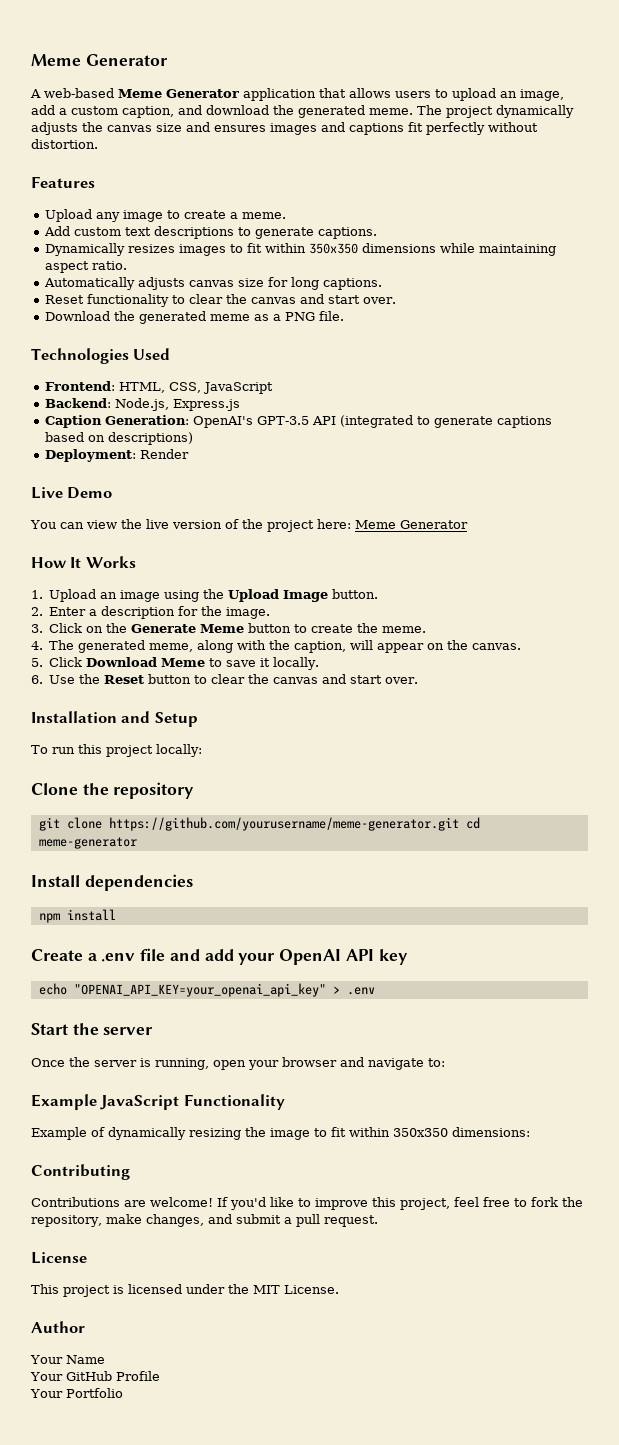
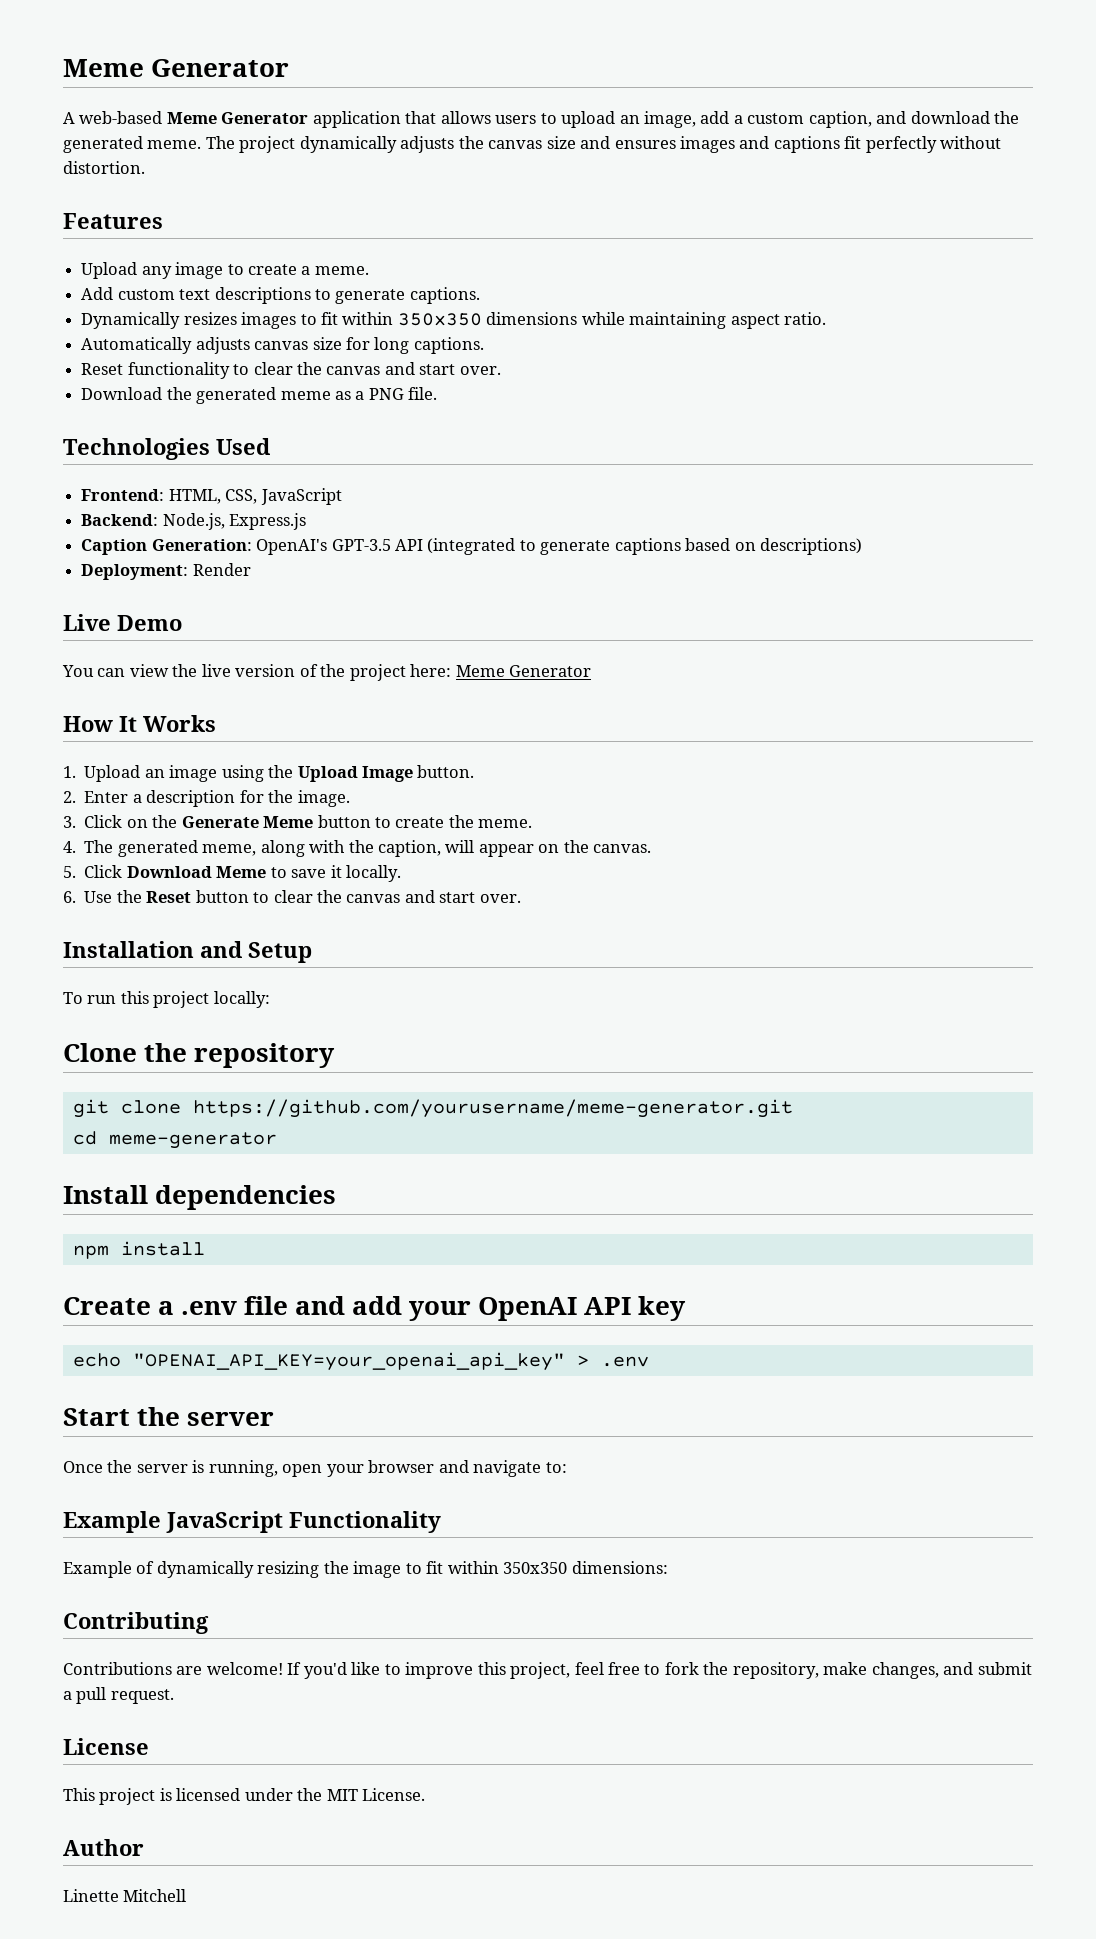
(459, 824) none -> (793, 1108) //
[30,1355,105,1364] [30,1371,160,1381] [30,1388,123,1398] Your Name // Your GitHub Profile // Your Portfolio -> [63,1889,187,1902] Linette Mitchell

